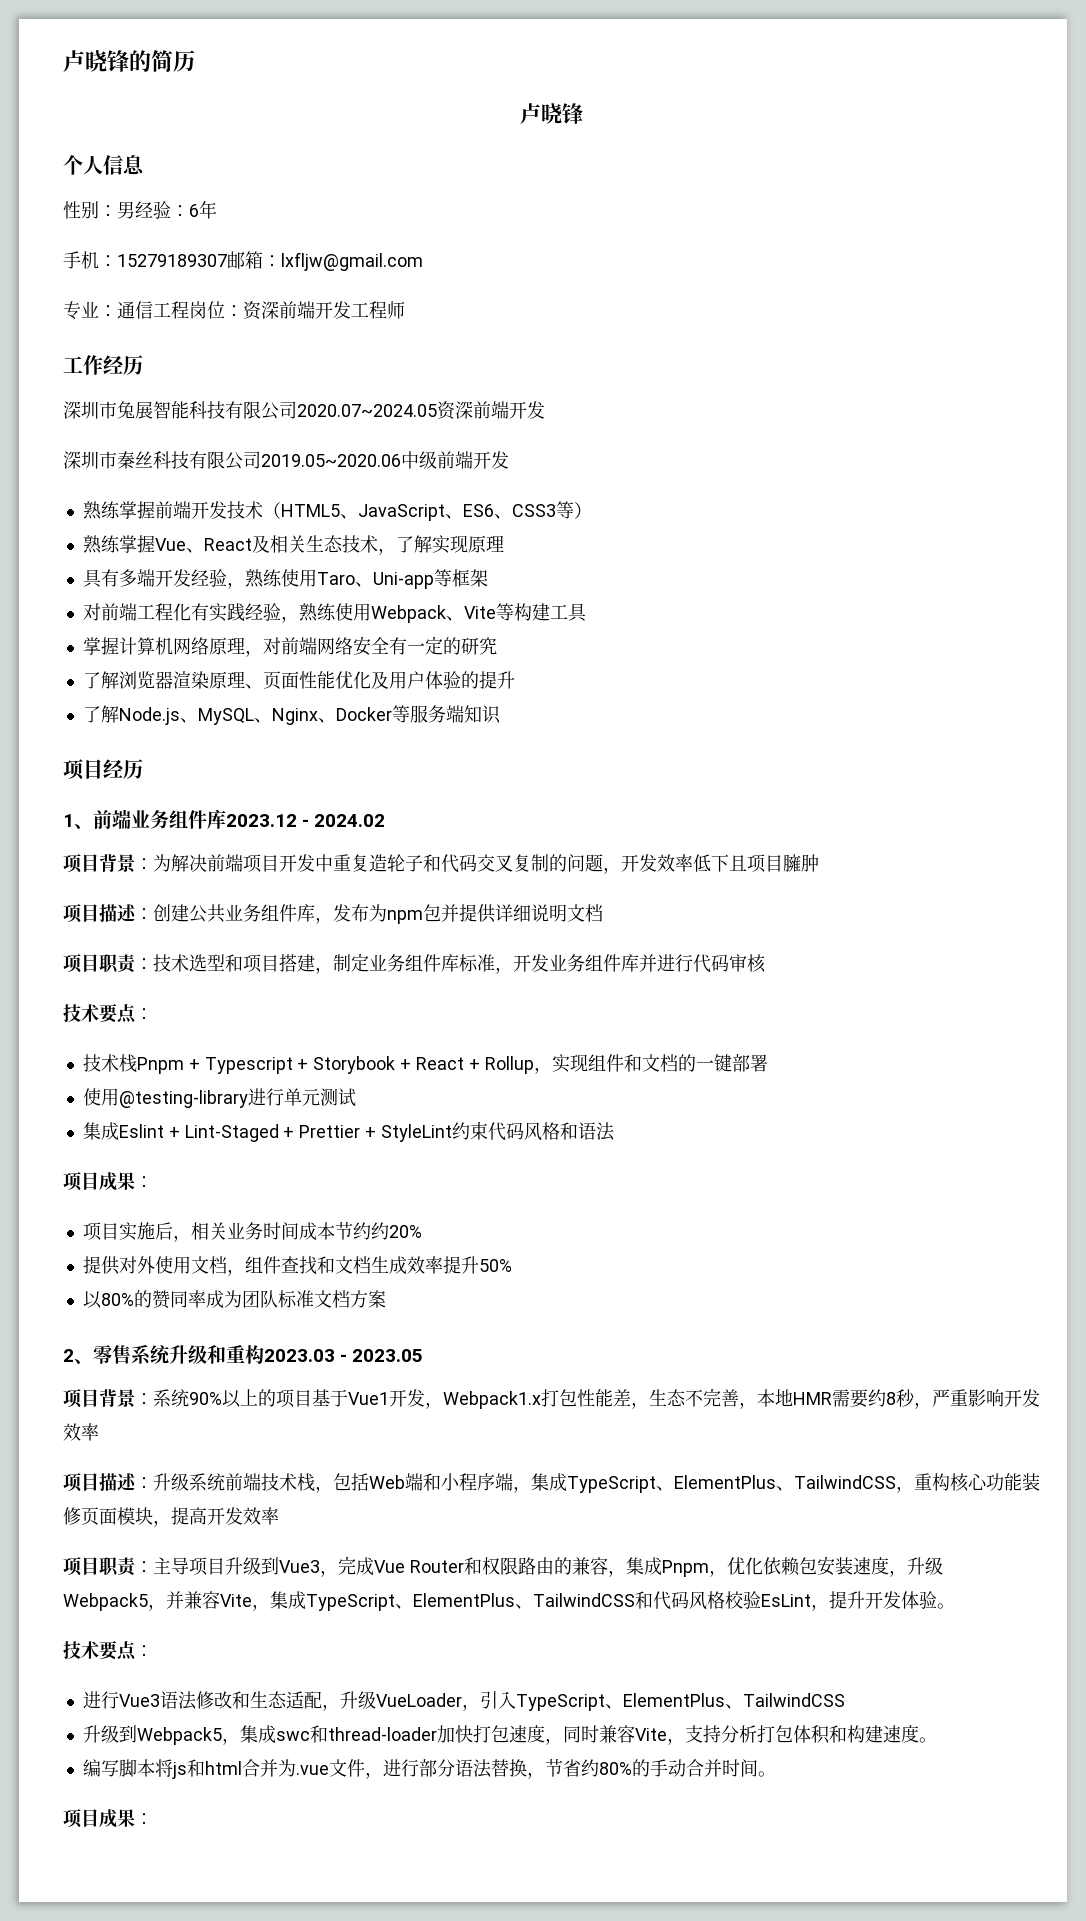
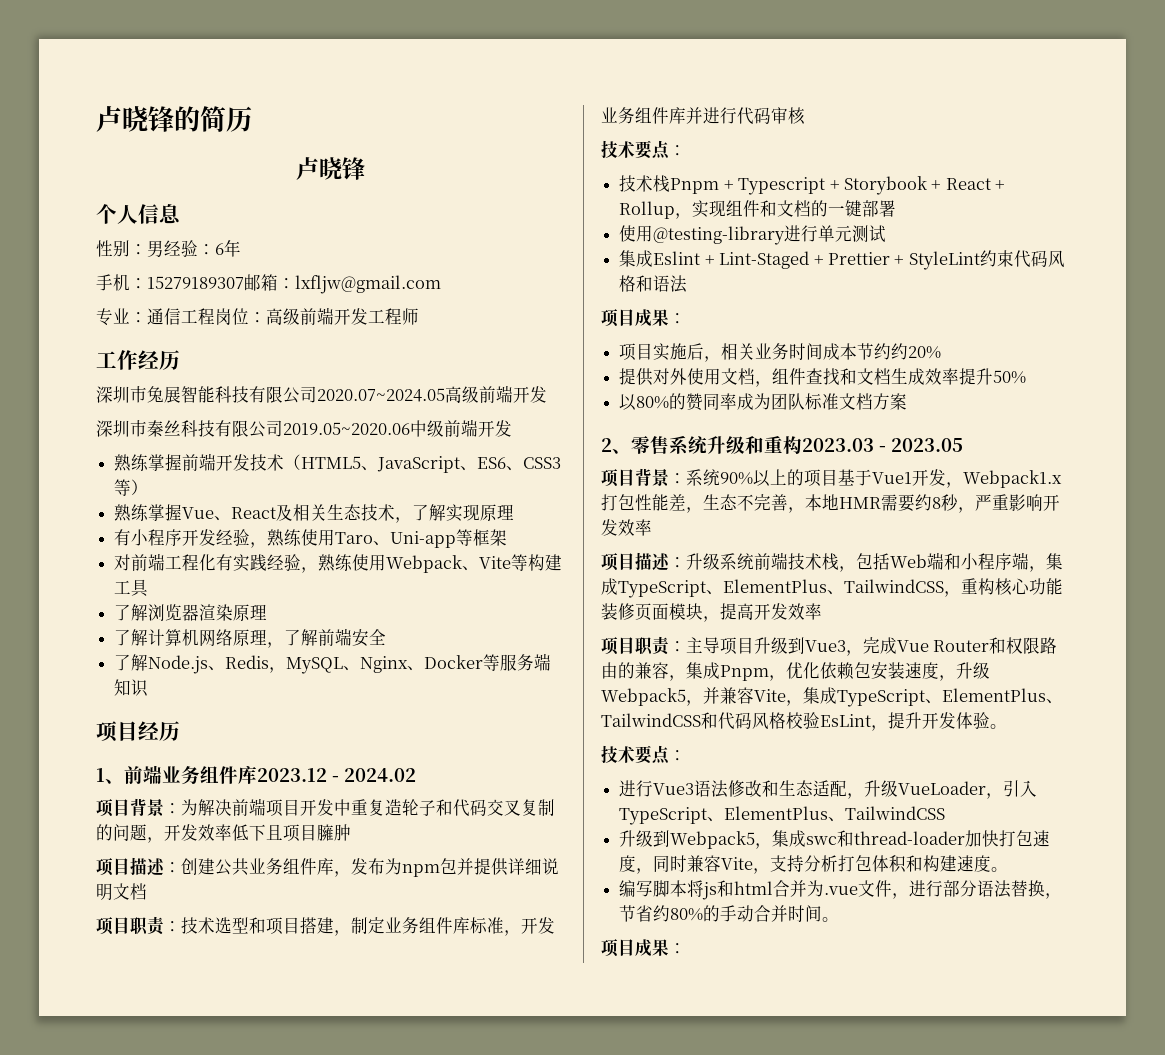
[243,301,279,320] 资深 -> [266,308,300,325] 高级
[437,401,473,420] 资深 -> [445,386,479,403] 高级
[82,569,155,588] 具有多端 -> [114,529,183,546] 有小程序
[82,636,497,657] // 掌握计算机网络原理，对前端网络安全有一定的研究 -> (150, 588) none
[244,671,515,690] 、页面性能优化及用户体验的提升 -> [114,628,387,648] // 了解计算机网络原理，了解前端安全
(198, 720) none -> [225,655,287,673] Redis，

